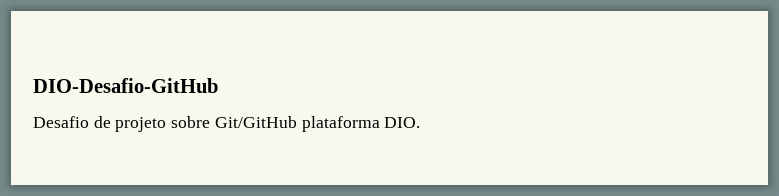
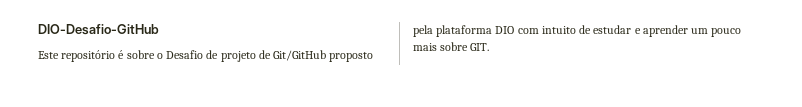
[33,116,421,132] Desafio de projeto sobre Git/GitHub plataforma DIO. -> [38,50,374,62] [413,25,742,37] [413,42,490,51] Este repositório é sobre o Desafio de projeto de Git/GitHub proposto pela plataforma DIO com intuito de estudar e aprender um pouco mais sobre GIT.

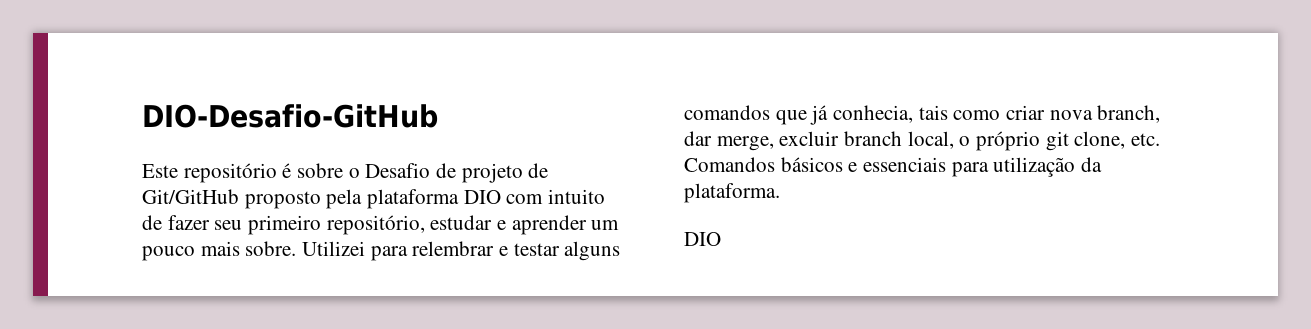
(592, 29) none -> [167,215,425,235] fazer seu primeiro repositório,
[440,42,490,51] sobre GIT. -> [245,241,621,261] [684,105,1161,125] [684,131,1161,151] [684,157,1103,177] [684,183,780,203] [684,232,721,246] sobre. Utilizei para relembrar e testar alguns comandos que já conhecia, tais como criar nova branch, dar merge, excluir branch local, o próprio git clone, etc. Comandos básicos e essenciais para utilização da plataforma. // DIO

